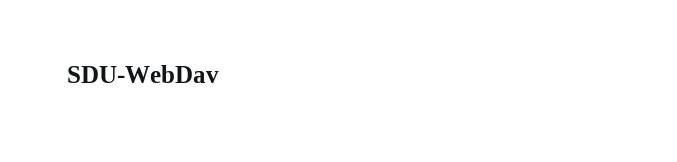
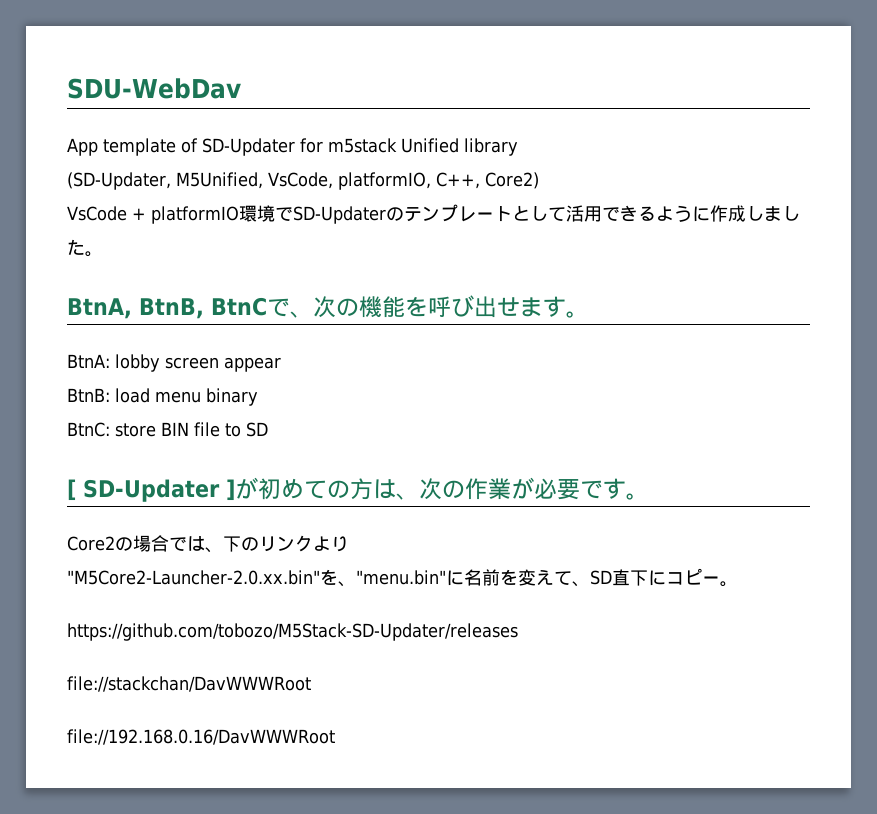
(219, 74) none -> [67,138,518,156] [67,172,539,190] [67,204,800,224] [67,239,103,257] [67,295,589,319] [67,354,281,372] [67,388,258,406] [67,422,268,437] [67,477,649,502] [67,535,349,553] [67,568,738,587] [67,623,518,641] [67,676,311,692] [67,729,335,745] // App template of SD-Updater for m5stack Unified library // (SD-Updater, M5Unified, VsCode, platformIO, C++, Core2) // VsCode + platformIO環境でSD-Updaterのテンプレートとして活用できるように作成しました。 // BtnA, BtnB, BtnCで、次の機能を呼び出せます。 // BtnA: lobby screen appear // BtnB: load menu binary // BtnC: store BIN file to SD // [ SD-Updater ]が初めての方は、次の作業が必要です。 // Core2の場合では、下のリンクより // "M5Core2-Launcher-2.0.xx.bin"を、"menu.bin"に名前を変えて、SD直下にコピー。 // https://github.com/tobozo/M5Stack-SD-Updater/releases // file://stackchan/DavWWWRoot // file://192.168.0.16/DavWWWRoot

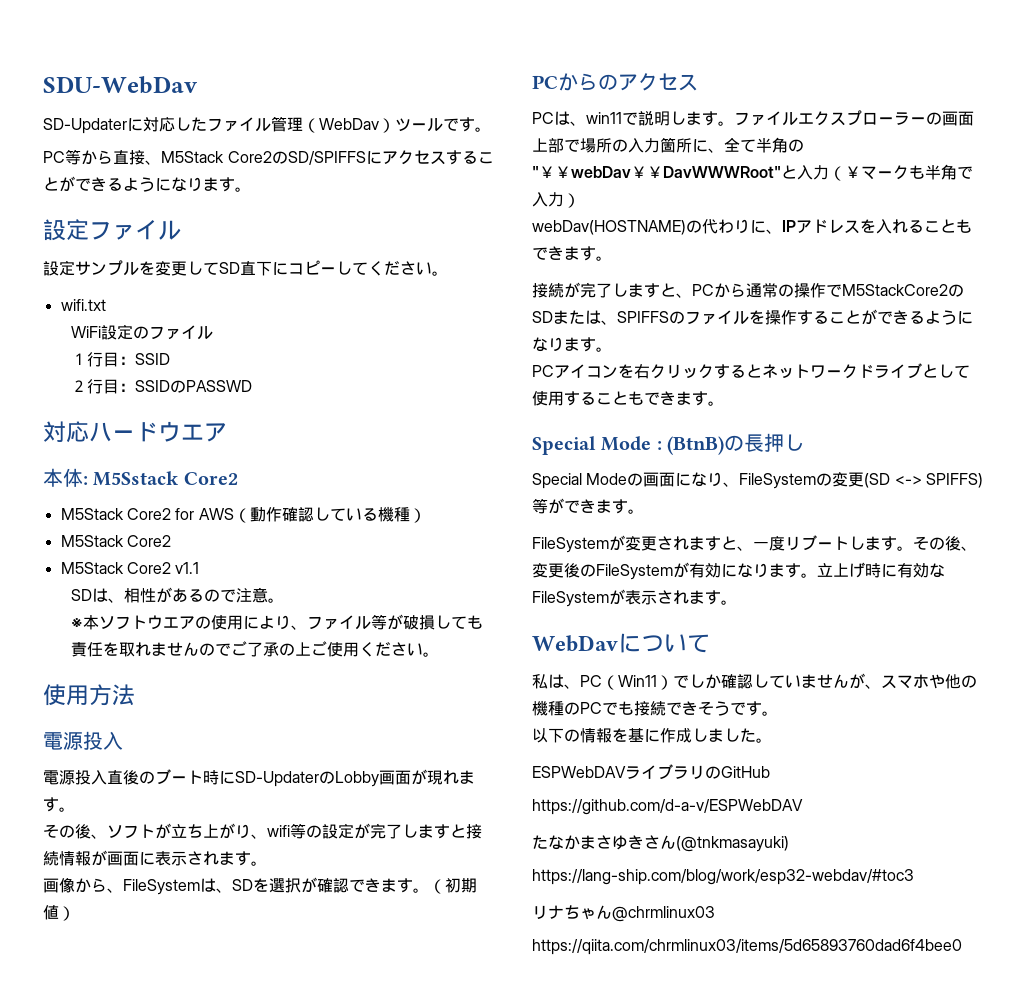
[67,138,518,156] [67,172,539,190] [67,204,800,224] [67,239,103,257] [67,295,589,319] [67,354,281,372] [67,388,258,406] [67,422,268,437] [67,477,649,502] [67,535,349,553] [67,568,738,587] [67,623,518,641] [67,676,311,692] [67,729,335,745] App template of SD-Updater for m5stack Unified library // (SD-Updater, M5Unified, VsCode, platformIO, C++, Core2) // VsCode + platformIO環境でSD-Updaterのテンプレートとして活用できるように作成しました。 // BtnA, BtnB, BtnCで、次の機能を呼び出せます。 // BtnA: lobby screen appear // BtnB: load menu binary // BtnC: store BIN file to SD // [ SD-Updater ]が初めての方は、次の作業が必要です。 // Core2の場合では、下のリンクより // "M5Core2-Launcher-2.0.xx.bin"を、"menu.bin"に名前を変えて、SD直下にコピー。 // https://github.com/tobozo/M5Stack-SD-Updater/releases // file://stackchan/DavWWWRoot // file://192.168.0.16/DavWWWRoot -> [43,116,491,134] [43,149,494,165] [43,176,251,192] [43,219,181,241] [43,260,448,276] [60,299,106,311] [70,324,213,340] [70,352,170,367] [70,379,252,394] [43,421,227,443] [43,468,238,487] [60,506,426,523] [60,535,171,547] [60,562,200,574] [70,587,284,603] [70,614,483,630] [70,641,439,657] [43,684,135,706] [43,731,123,750] [43,769,475,787] [43,797,75,812] [43,823,482,839] [43,850,267,866] [43,877,477,895] [43,905,75,921] [532,73,698,91] [532,110,974,126] [532,137,804,153] [532,164,973,181] [532,192,580,208] [532,219,972,235] [532,246,612,261] [532,282,964,298] [532,309,973,325] [532,337,612,352] [532,363,970,379] [532,391,724,406] [532,433,805,455] [532,472,983,489] [532,498,644,514] [532,535,977,553] [532,562,945,580] [532,589,737,607] [532,633,710,653] [532,673,977,690] [532,700,778,716] [532,728,772,743] [532,764,770,780] [532,799,803,815] [532,835,789,852] [532,869,914,885] [532,905,715,922] [532,939,962,955] SD-Updaterに対応したファイル管理（WebDav）ツールです。 // PC等から直接、M5Stack Core2のSD/SPIFFSにアクセスすることができるようになります。 // 設定ファイル // 設定サンプルを変更してSD直下にコピーしてください。 // wifi.txt // WiFi設定のファイル // １行目：SSID // ２行目：SSIDのPASSWD // 対応ハードウエア // 本体: M5Sstack Core2 // M5Stack Core2 for AWS（動作確認している機種） // M5Stack Core2 // M5Stack Core2 v1.1 // SDは、相性があるので注意。 // ※本ソフトウエアの使用により、ファイル等が破損しても責任を取れませんのでご了承の上ご使用ください。 // 使用方法 // 電源投入 // 電源投入直後のブート時にSD-UpdaterのLobby画面が現れます。 // その後、ソフトが立ち上がり、wifi等の設定が完了しますと接続情報が画面に表示されます。 // 画像から、FileSystemは、SDを選択が確認できます。（初期値） // PCからのアクセス // PCは、win11で説明します。ファイルエクスプローラーの画面上部で場所の入力箇所に、全て半角の // "￥￥webDav￥￥DavWWWRoot"と入力（￥マークも半角で入力） // webDav(HOSTNAME)の代わりに、IPアドレスを入れることもできます。 // 接続が完了しますと、PCから通常の操作でM5StackCore2のSDまたは、SPIFFSのファイルを操作することができるようになります。 // PCアイコンを右クリックするとネットワークドライブとして使用することもできます。 // Special Mode : (BtnB)の長押し // Special Modeの画面になり、FileSystemの変更(SD <-> SPIFFS)等ができます。 // FileSystemが変更されますと、一度リブートします。その後、変更後のFileSystemが有効になります。立上げ時に有効なFileSystemが表示されます。 // WebDavについて // 私は、PC（Win11）でしか確認していませんが、スマホや他の機種のPCでも接続できそうです。 // 以下の情報を基に作成しました。 // ESPWebDAVライブラリのGitHub // https://github.com/d-a-v/ESPWebDAV // たなかまさゆきさん(@tnkmasayuki) // https://lang-ship.com/blog/work/esp32-webdav/#toc3 // リナちゃん@chrmlinux03 // https://qiita.com/chrmlinux03/items/5d65893760dad6f4bee0

